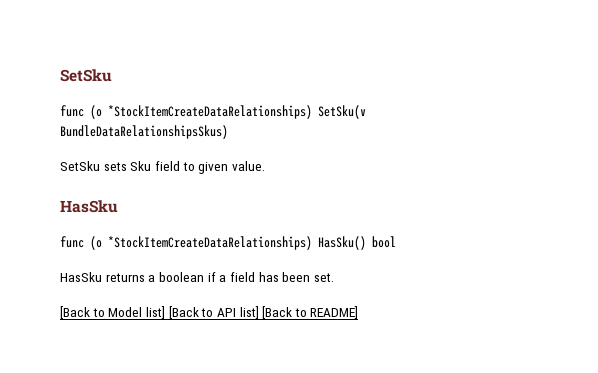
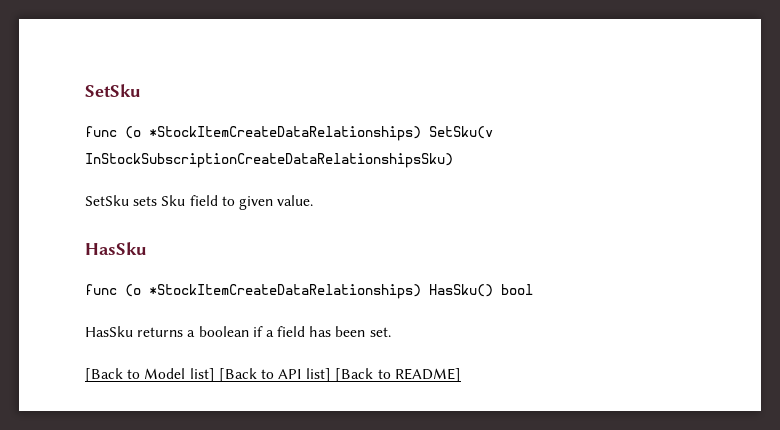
[60,125,228,139] BundleDataRelationshipsSkus) -> [85,153,453,168] InStockSubscriptionCreateDataRelationshipsSku)

